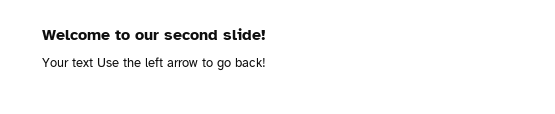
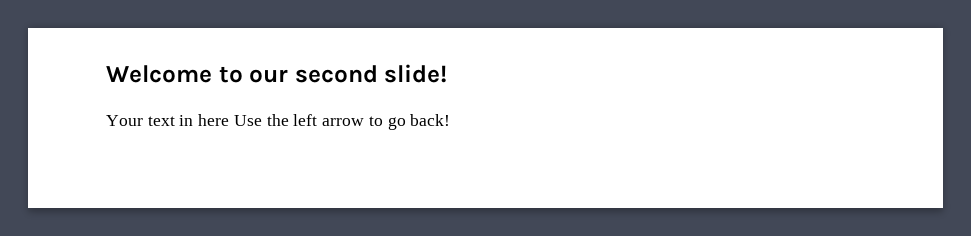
(93, 62) none -> [179,114,230,126] in here

